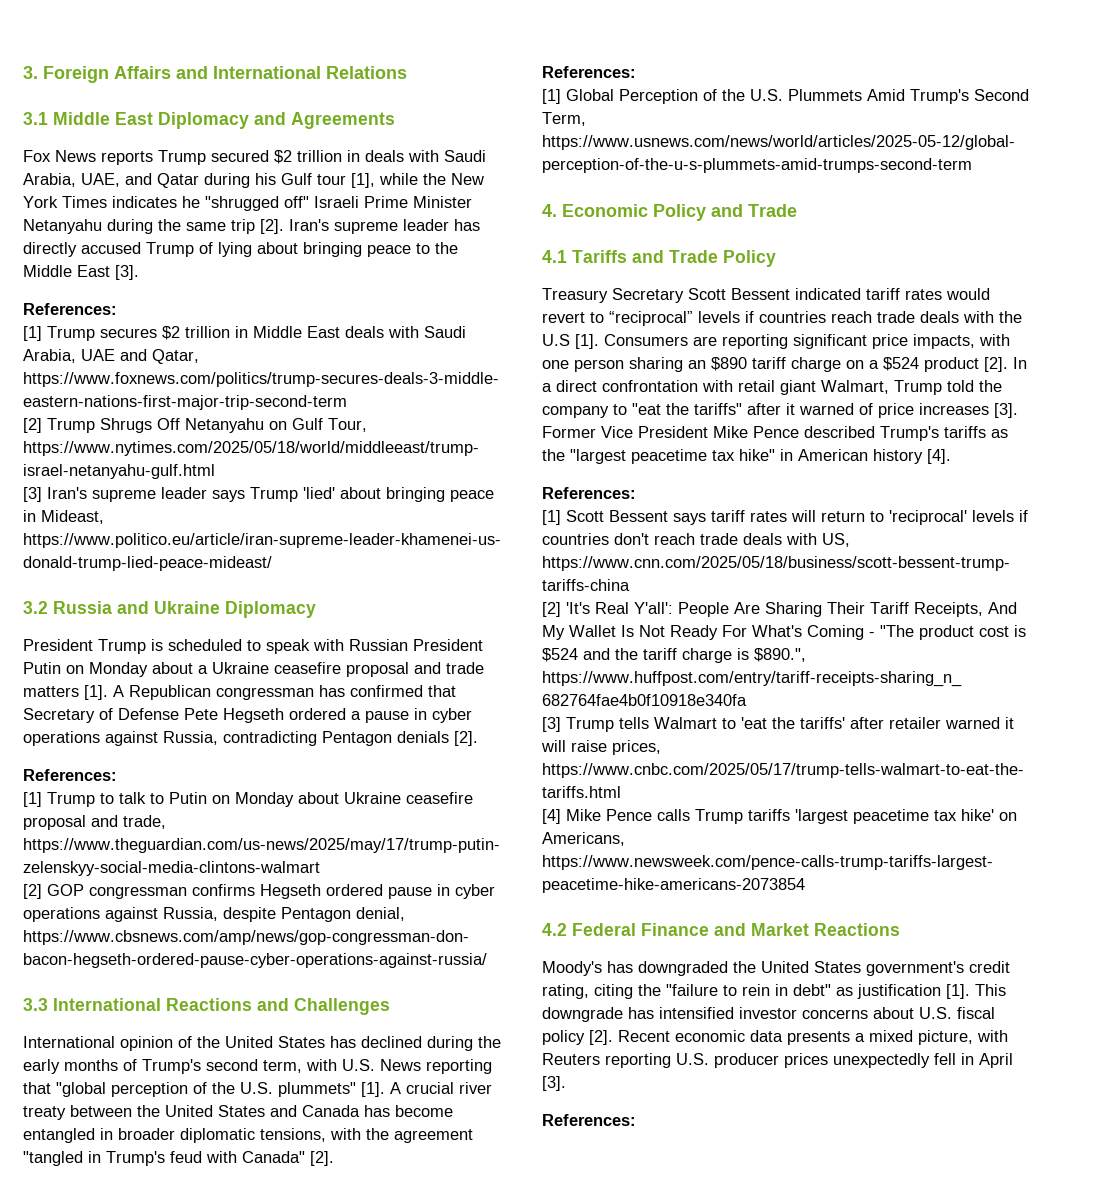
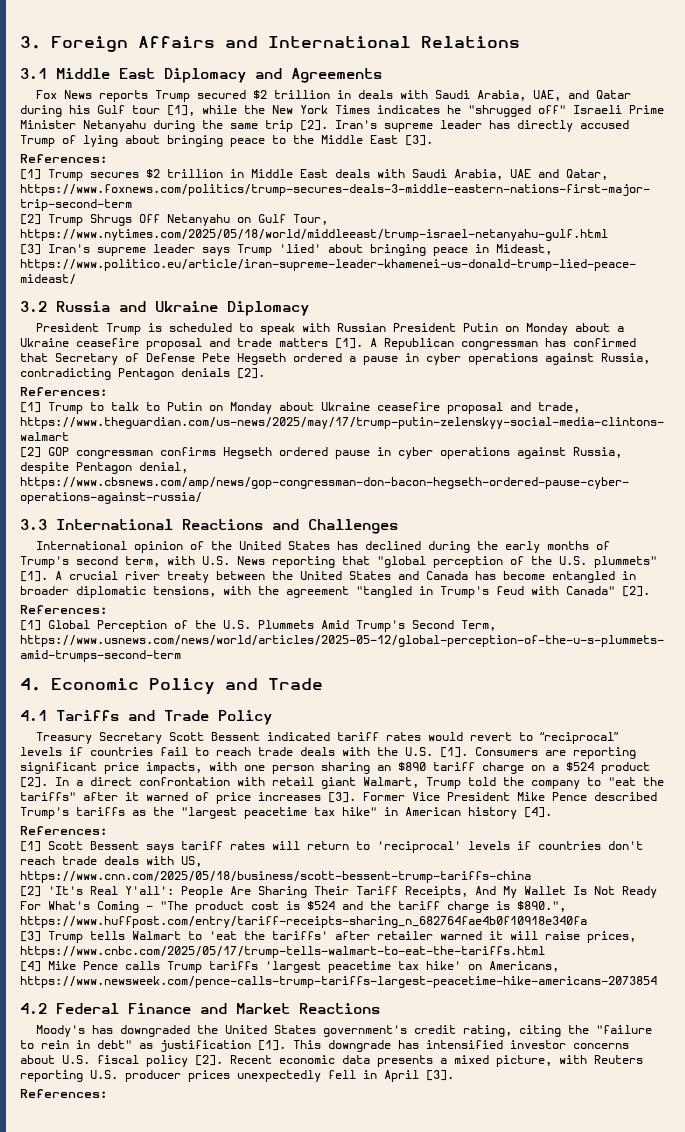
(826, 317) none -> [160,747,209,756] fail to
[542,334,570,346] U.S -> [405,747,433,756] U.S.

